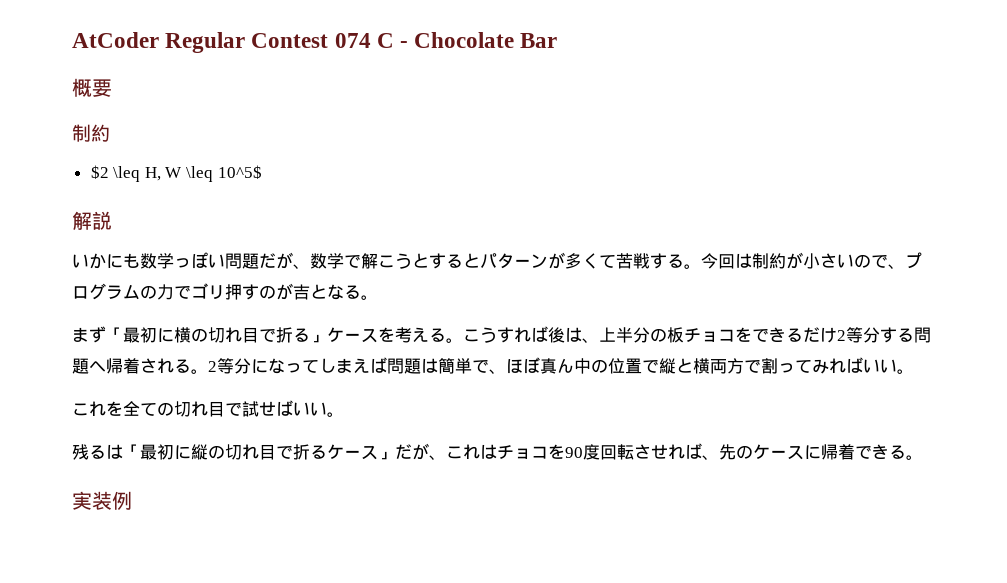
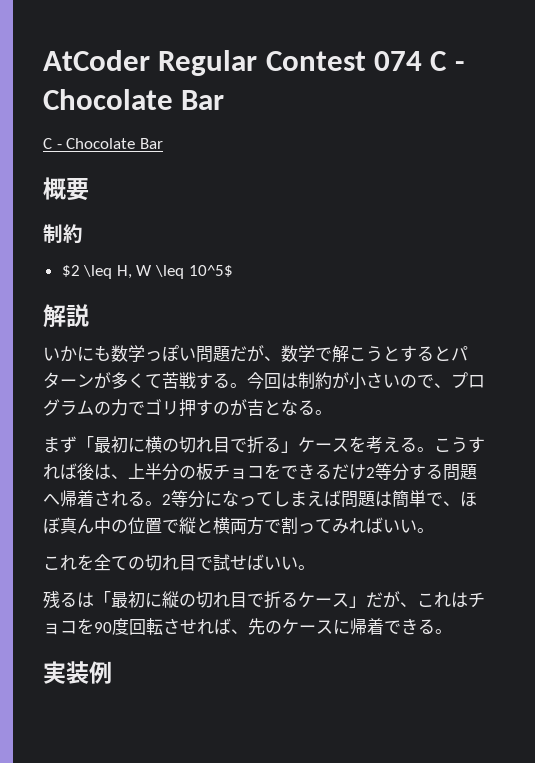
(558, 40) none -> [43,138,163,149] // C - Chocolate Bar

